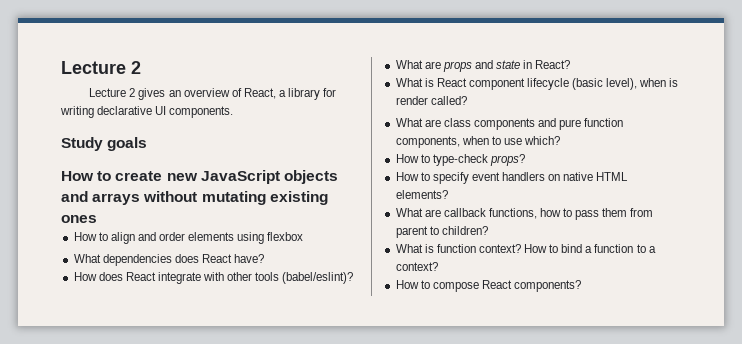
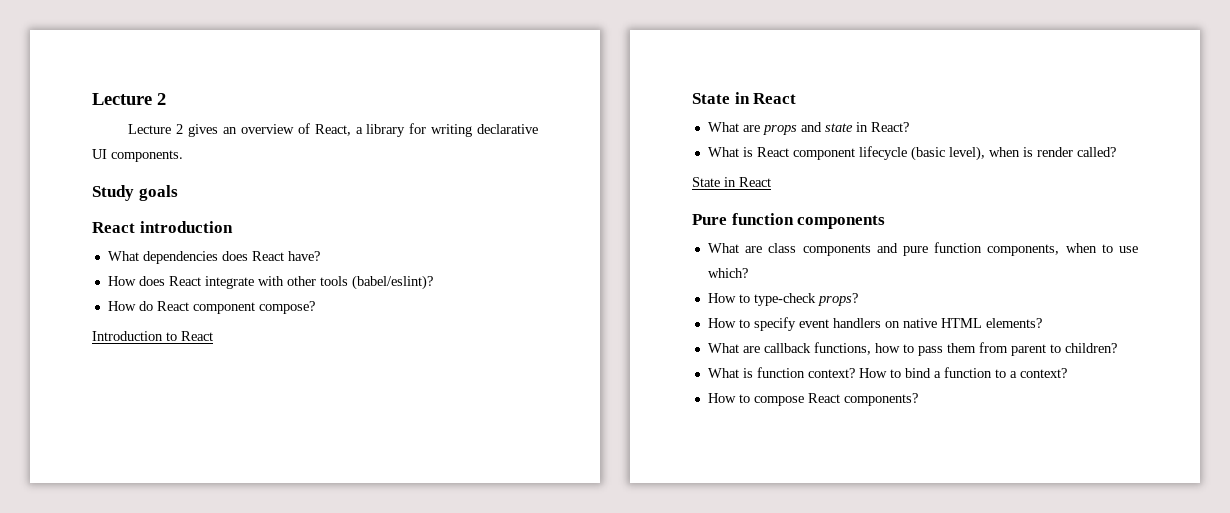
[61,170,338,184] [61,191,328,205] [61,215,97,223] [73,232,304,244] How to create new JavaScript objects and arrays without mutating existing ones // How to align and order elements using flexbox -> [92,221,233,233] React introduction
(354, 278) none -> [107,301,315,314] [92,331,213,341] [692,92,797,104] // How do React component compose? // Introduction to React // State in React
(467, 100) none -> [692,177,771,187] [692,213,886,229] // State in React // Pure function components

